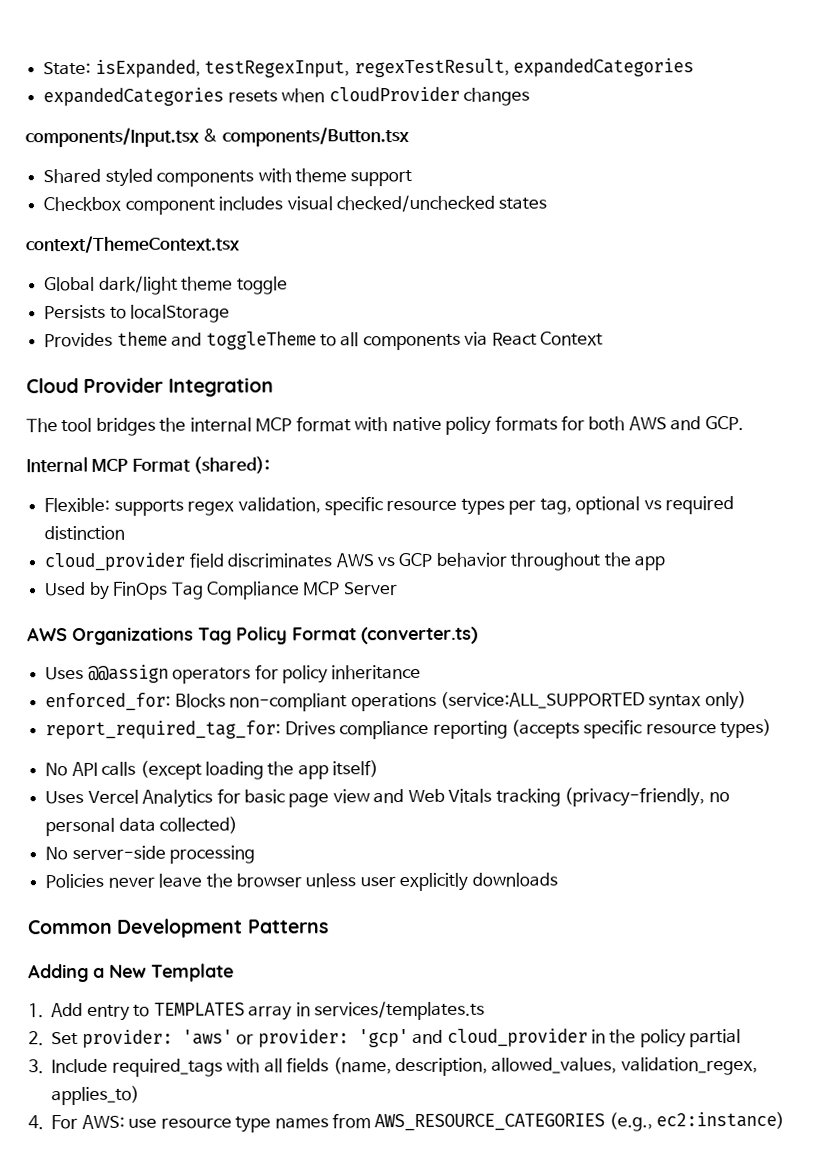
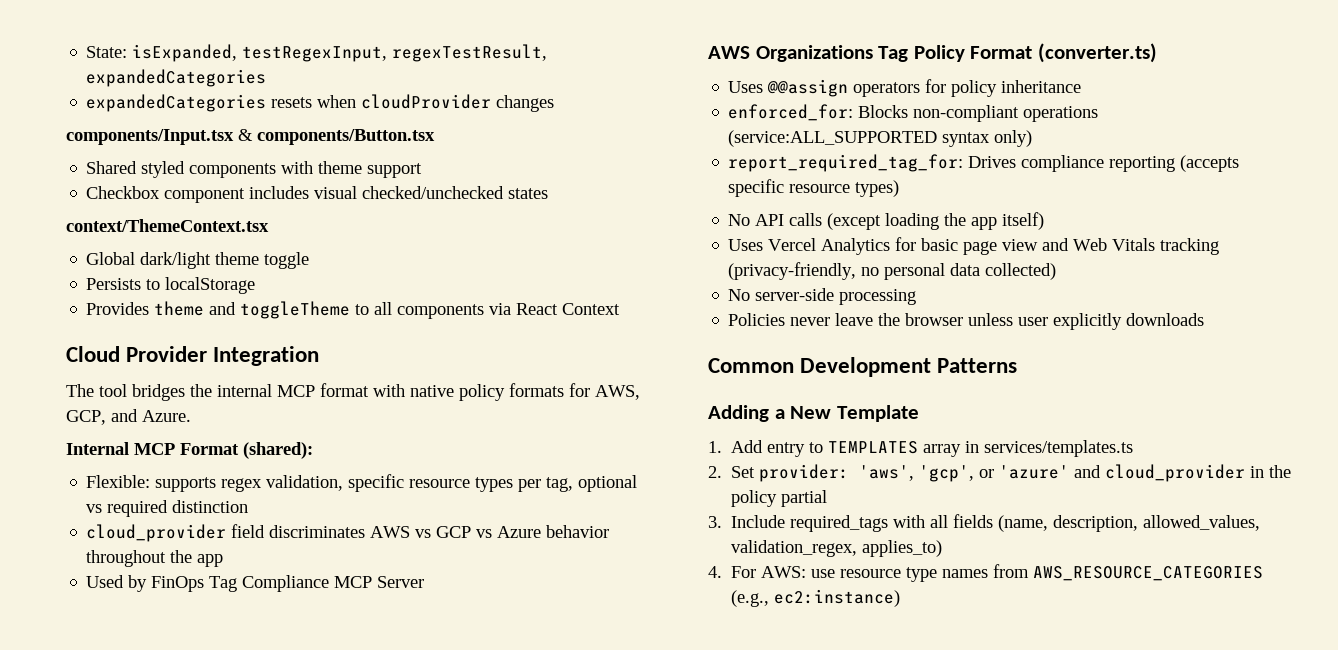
[588,416,744,431] both AWS and GCP. -> [595,385,640,400] [66,409,191,425] AWS, GCP, and Azure.
(433, 560) none -> [476,526,542,538] vs Azure
[181,1029,409,1048] 'aws' or provider: 'gcp' -> [859,465,1070,482] 'aws', 'gcp', or 'azure'

